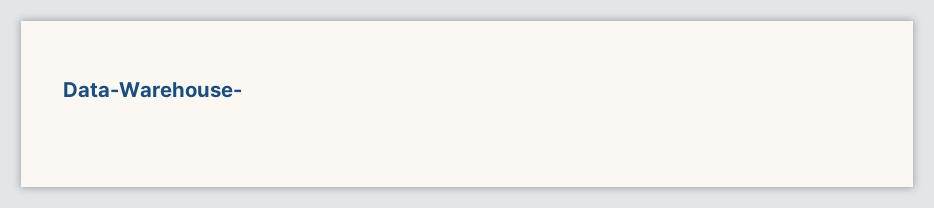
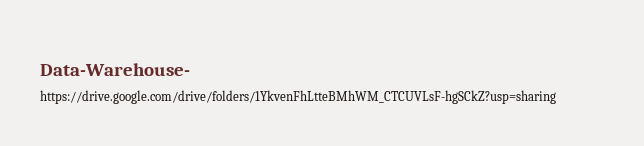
(242, 90) none -> [40,90,556,104] // https://drive.google.com/drive/folders/1YkvenFhLtteBMhWM_CTCUVLsF-hgSCkZ?usp=sharing

